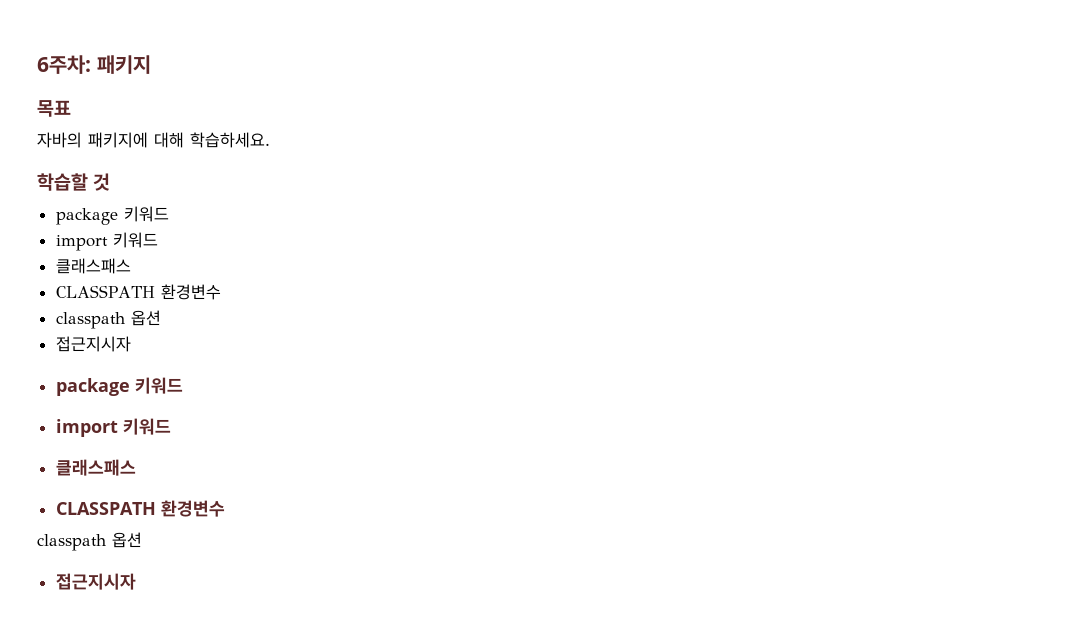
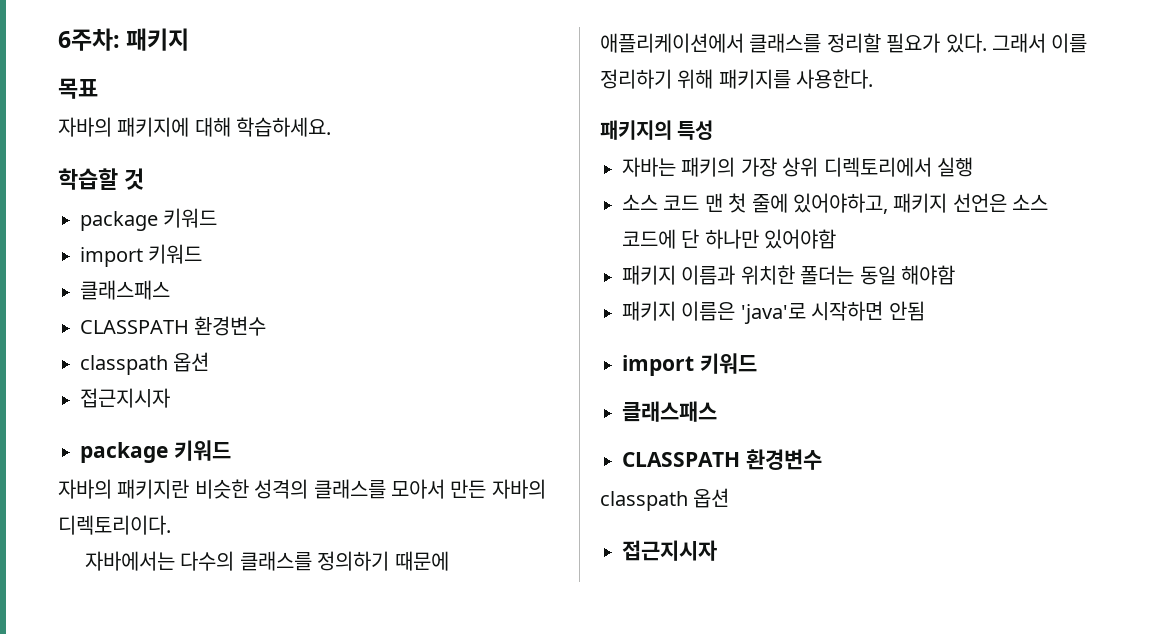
(183, 385) none -> [58,479,546,499] [58,515,171,535] [85,551,449,571] [600,33,1088,53] [600,69,874,89] [600,120,714,140] [622,157,973,177] [622,193,1049,214] [622,229,837,249] [622,265,955,285] [622,301,925,324] // 자바의 패키지란 비슷한 성격의 클래스를 모아서 만든 자바의 디렉토리이다. // 자바에서는 다수의 클래스를 정의하기 때문에 애플리케이션에서 클래스를 정리할 필요가 있다. 그래서 이를 정리하기 위해 패키지를 사용한다. // 패키지의 특성 // 자바는 패키의 가장 상위 디렉토리에서 실행 // 소스 코드 맨 첫 줄에 있어야하고, 패키지 선언은 소스 코드에 단 하나만 있어야함 // 패키지 이름과 위치한 폴더는 동일 해야함 // 패키지 이름은 'java'로 시작하면 안됨

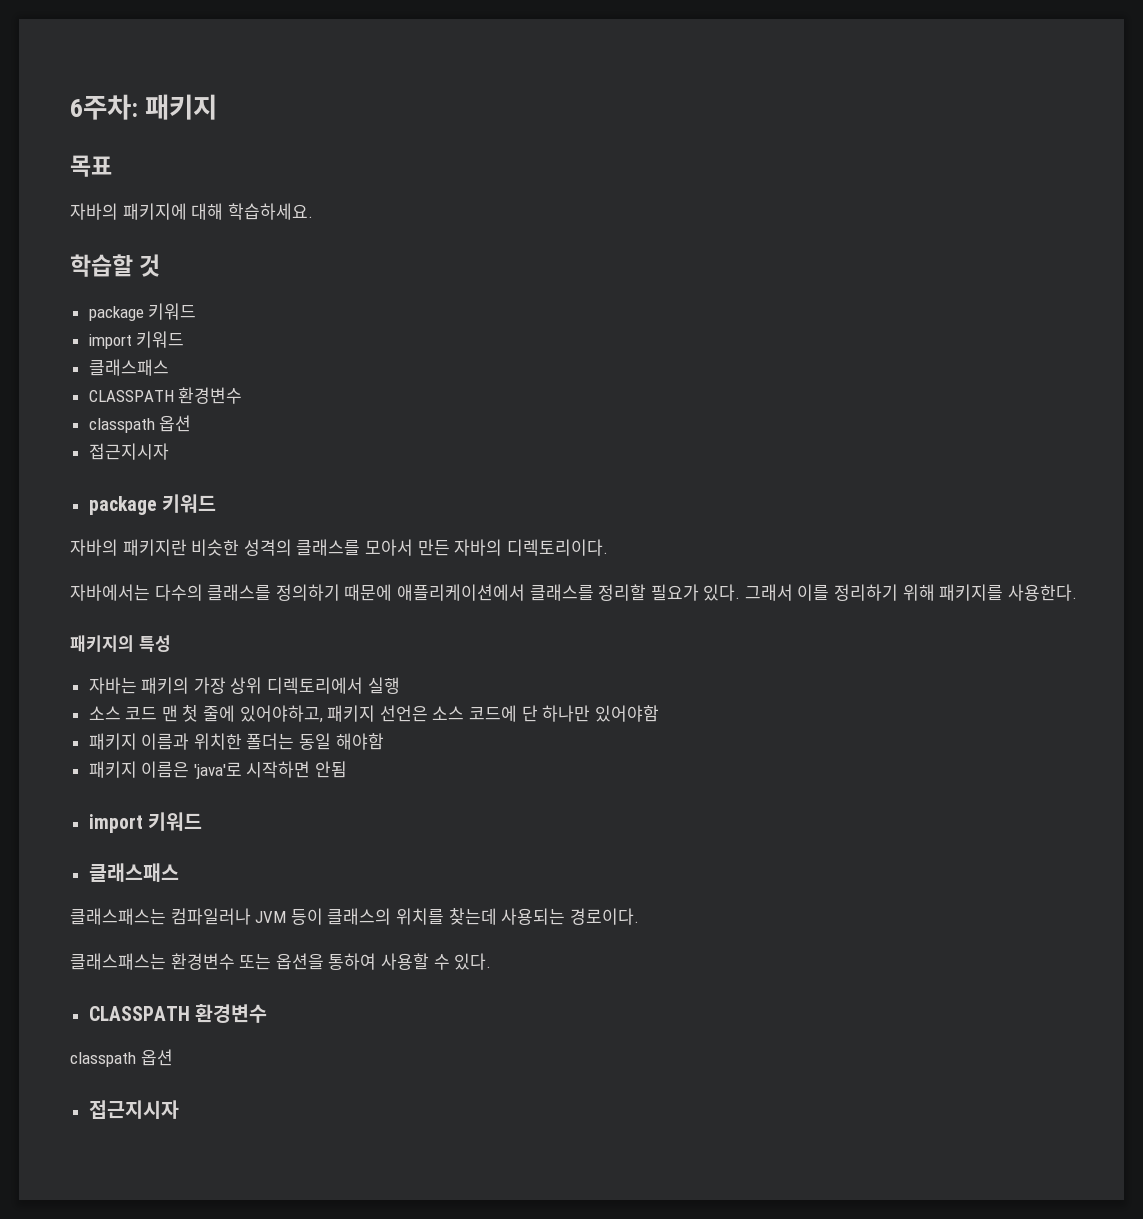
(717, 411) none -> [70,908,639,925] [70,953,492,970] // 클래스패스는 컴파일러나 JVM 등이 클래스의 위치를 찾는데 사용되는 경로이다. // 클래스패스는 환경변수 또는 옵션을 통하여 사용할 수 있다.

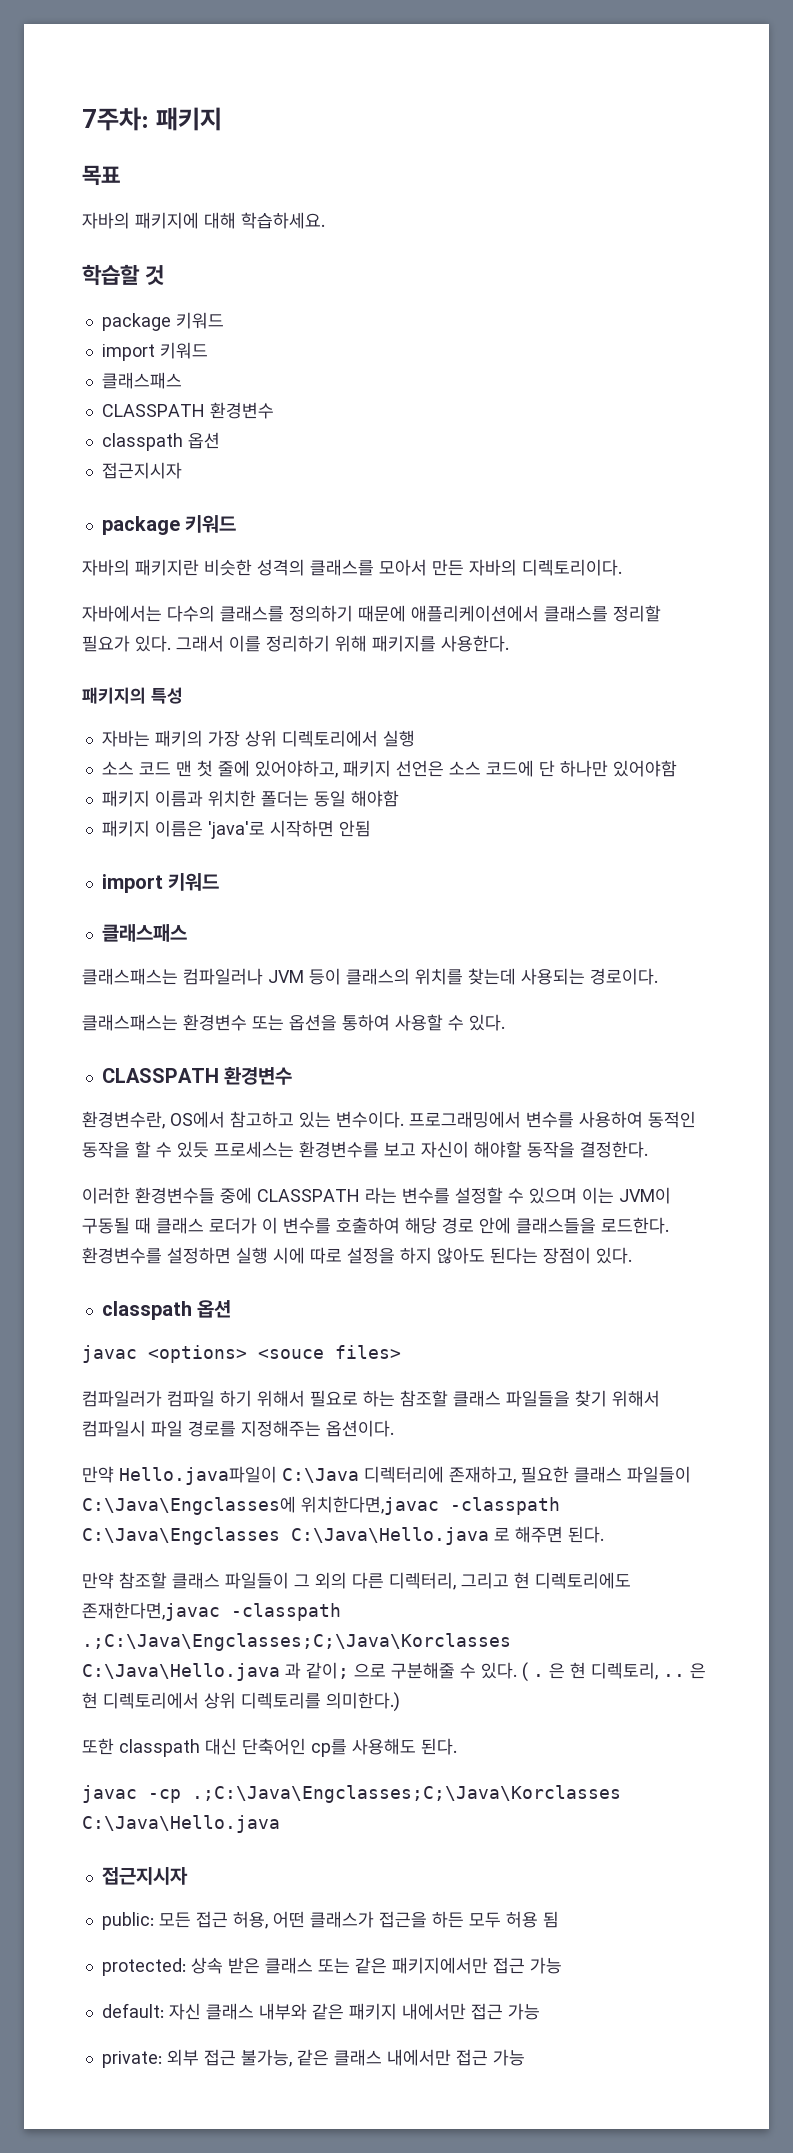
[70,94,138,120] 6주차: -> [82,107,149,131] 7주차:
[70,1049,173,1067] [88,1100,179,1119] classpath 옵션 // 접근지시자 -> [82,1111,696,1129] [82,1141,648,1158] [82,1187,671,1204] [82,1217,669,1234] [82,1247,632,1264] [101,1300,232,1320] [82,1345,401,1363] [82,1390,660,1407] [82,1420,394,1437] [82,1466,691,1485] [82,1496,560,1515] [82,1526,604,1545] [82,1572,631,1590] [82,1602,341,1621] [82,1633,511,1651] [82,1662,706,1682] [82,1692,400,1712] [82,1738,457,1757] [82,1785,621,1803] [82,1815,280,1833] [101,1867,188,1885] [101,1911,559,1930] [101,1957,562,1976] [101,2003,540,2020] [101,2049,525,2068] 환경변수란, OS에서 참고하고 있는 변수이다. 프로그래밍에서 변수를 사용하여 동적인 동작을 할 수 있듯 프로세스는 환경변수를 보고 자신이 해야할 동작을 결정한다. // 이러한 환경변수들 중에 CLASSPATH 라는 변수를 설정할 수 있으며 이는 JVM이 구동될 때 클래스 로더가 이 변수를 호출하여 해당 경로 안에 클래스들을 로드한다. 환경변수를 설정하면 실행 시에 따로 설정을 하지 않아도 된다는 장점이 있다. // classpath 옵션 // javac <options> <souce files> // 컴파일러가 컴파일 하기 위해서 필요로 하는 참조할 클래스 파일들을 찾기 위해서 컴파일시 파일 경로를 지정해주는 옵션이다. // 만약 Hello.java파일이 C:\Java 디렉터리에 존재하고, 필요한 클래스 파일들이 C:\Java\Engclasses에 위치한다면,javac -classpath C:\Java\Engclasses C:\Java\Hello.java 로 해주면 된다. // 만약 참조할 클래스 파일들이 그 외의 다른 디렉터리, 그리고 현 디렉토리에도 존재한다면,javac -classpath .;C:\Java\Engclasses;C;\Java\Korclasses C:\Java\Hello.java 과 같이; 으로 구분해줄 수 있다. ( . 은 현 디렉토리, .. 은 현 디렉토리에서 상위 디렉토리를 의미한다.) // 또한 classpath 대신 단축어인 cp를 사용해도 된다. // javac -cp .;C:\Java\Engclasses;C;\Java\Korclasses C:\Java\Hello.java // 접근지시자 // public: 모든 접근 허용, 어떤 클래스가 접근을 하든 모두 허용 됨 // protected: 상속 받은 클래스 또는 같은 패키지에서만 접근 가능 // default: 자신 클래스 내부와 같은 패키지 내에서만 접근 가능 // private: 외부 접근 불가능, 같은 클래스 내에서만 접근 가능

